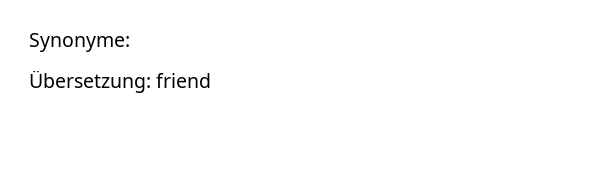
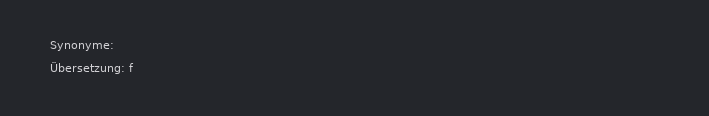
[156,73,212,88] friend -> [129,63,134,72] f

